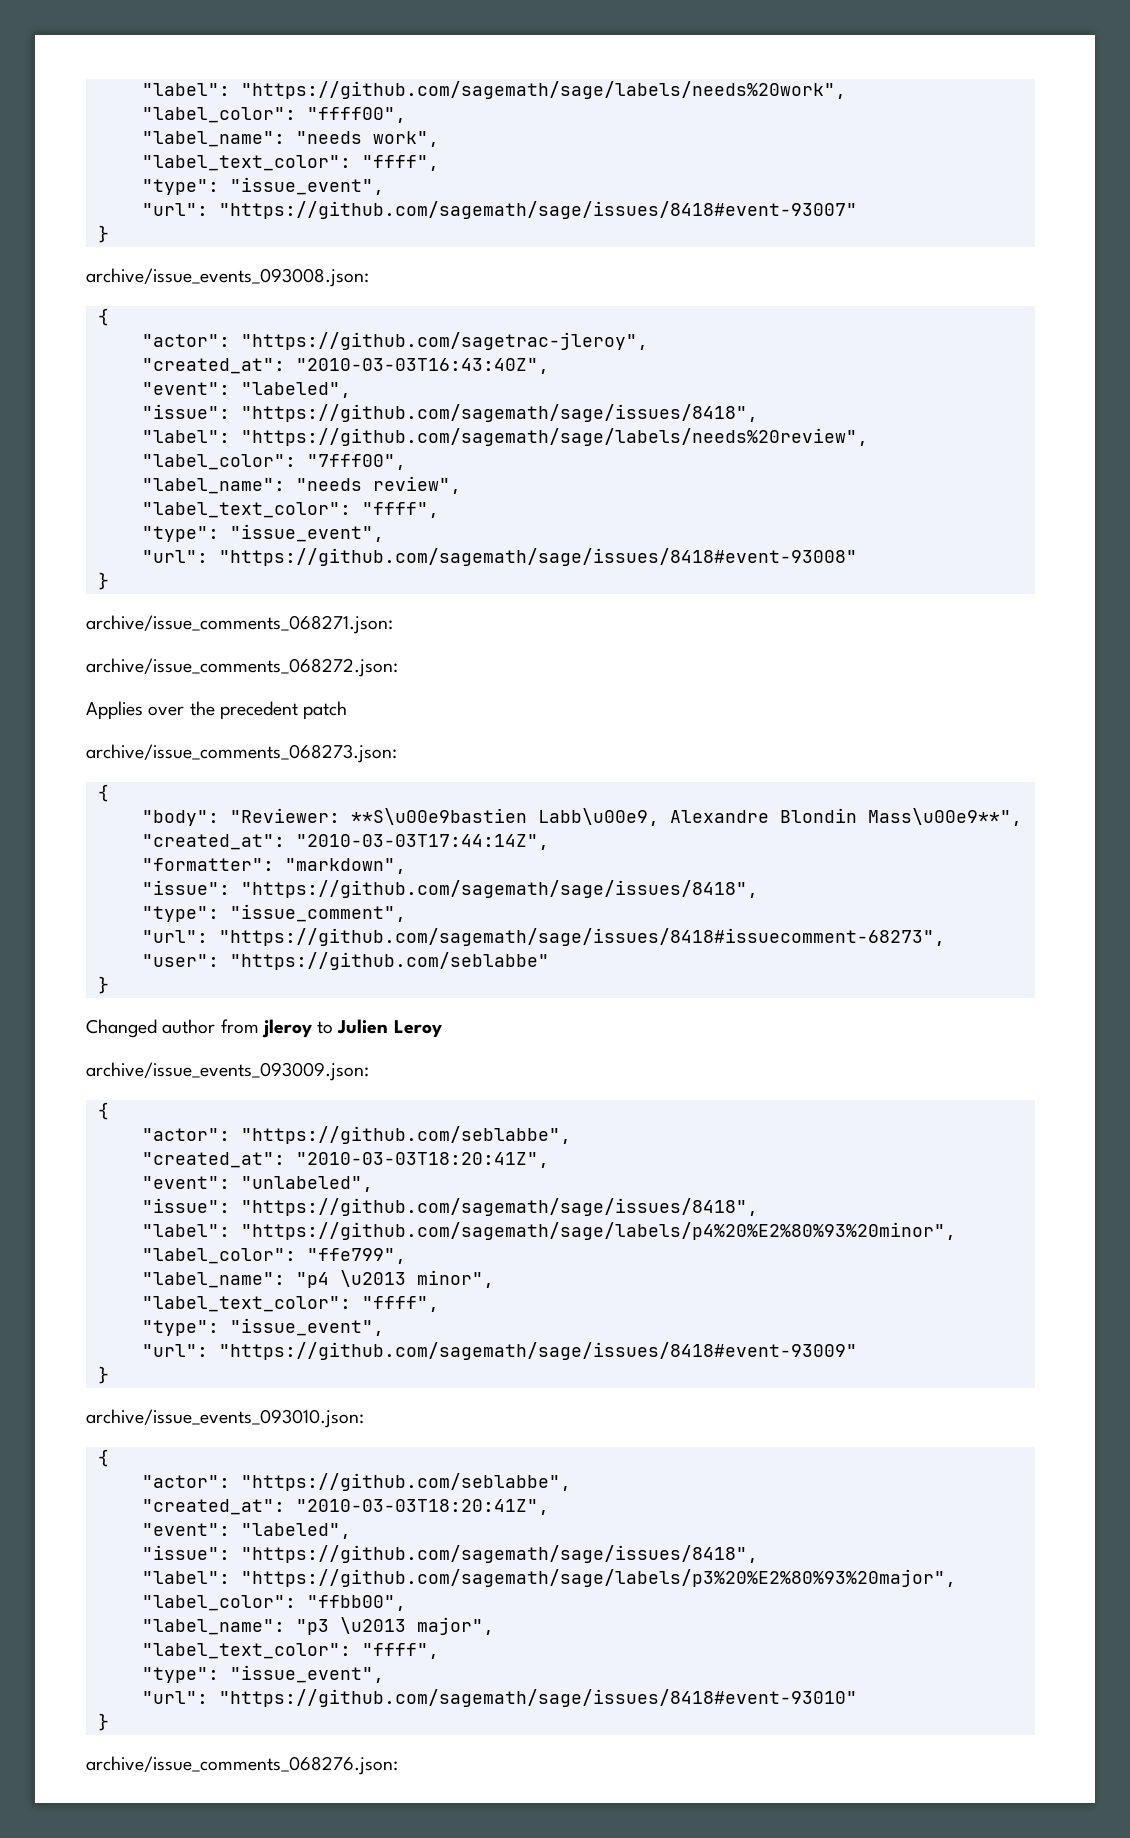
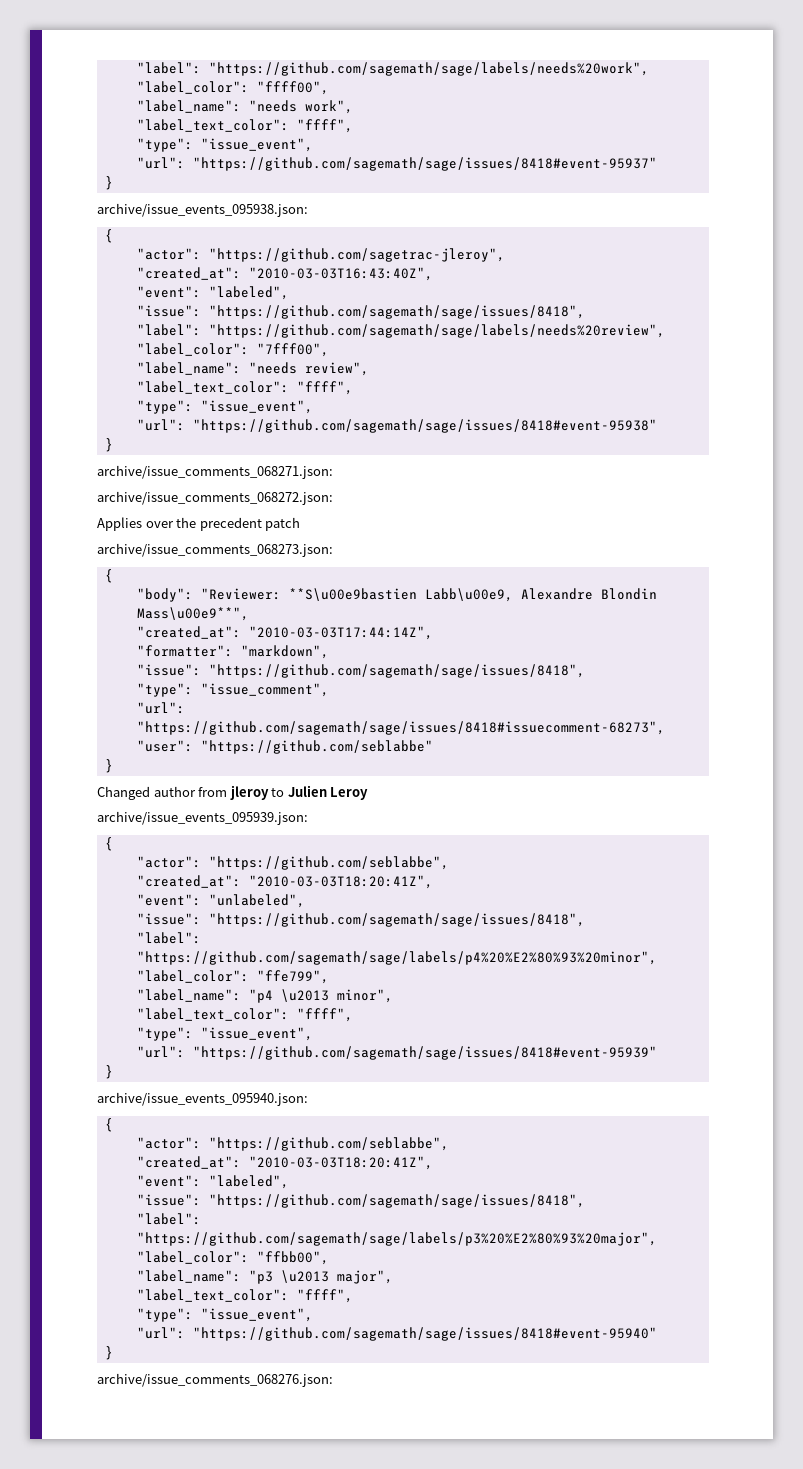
[218,201,857,219] [97,225,109,243] [86,268,369,287] "https://github.com/sagemath/sage/issues/8418#event-93007" // } // archive/issue_events_093008.json: -> [192,157,657,171] [104,176,113,190] [97,203,308,217] "https://github.com/sagemath/sage/issues/8418#event-95937" // } // archive/issue_events_095938.json:
[218,548,857,566] "https://github.com/sagemath/sage/issues/8418#event-93008" -> [192,419,657,433] "https://github.com/sagemath/sage/issues/8418#event-95938"
[86,1062,369,1081] archive/issue_events_093009.json: -> [97,811,308,825] archive/issue_events_095939.json:
[218,1342,857,1360] [97,1366,109,1384] [86,1409,364,1428] "https://github.com/sagemath/sage/issues/8418#event-93009" // } // archive/issue_events_093010.json: -> [192,1046,657,1060] [104,1065,113,1079] [97,1092,308,1106] "https://github.com/sagemath/sage/issues/8418#event-95939" // } // archive/issue_events_095940.json:
[218,1689,857,1707] "https://github.com/sagemath/sage/issues/8418#event-93010" -> [192,1327,657,1341] "https://github.com/sagemath/sage/issues/8418#event-95940"

